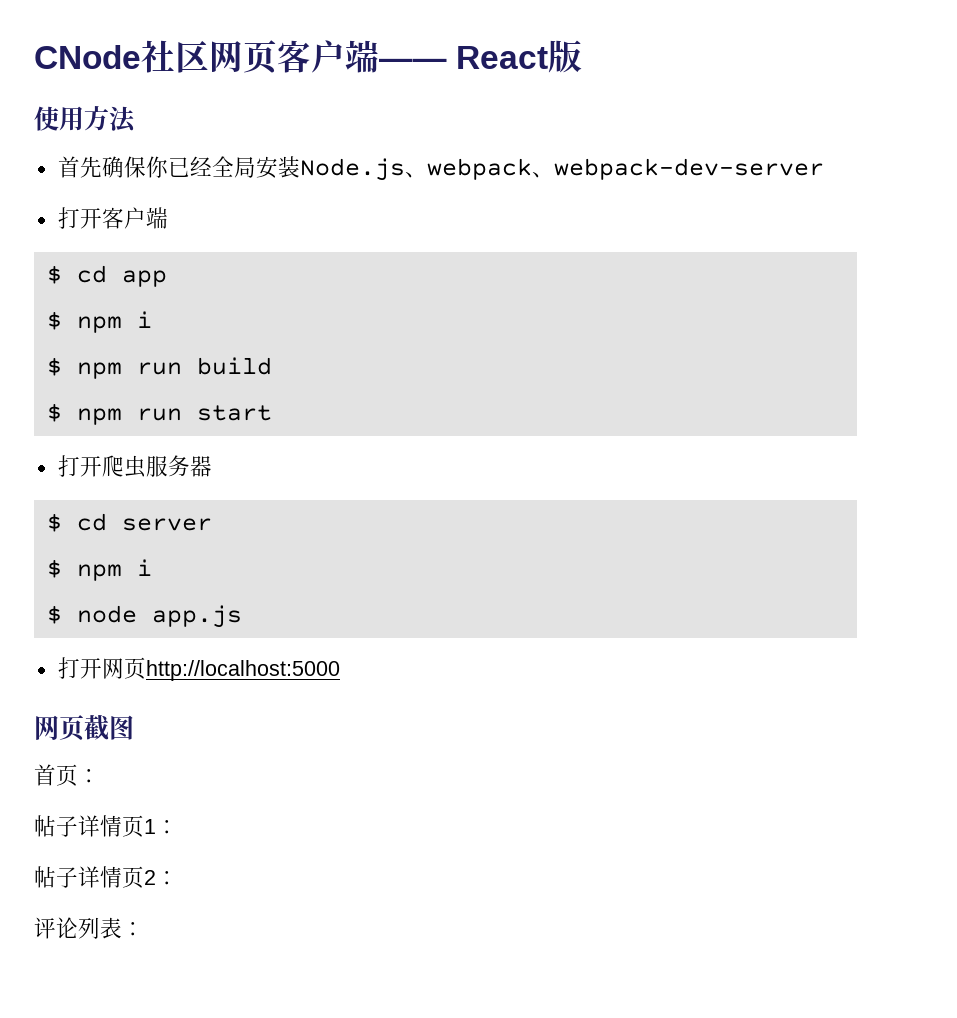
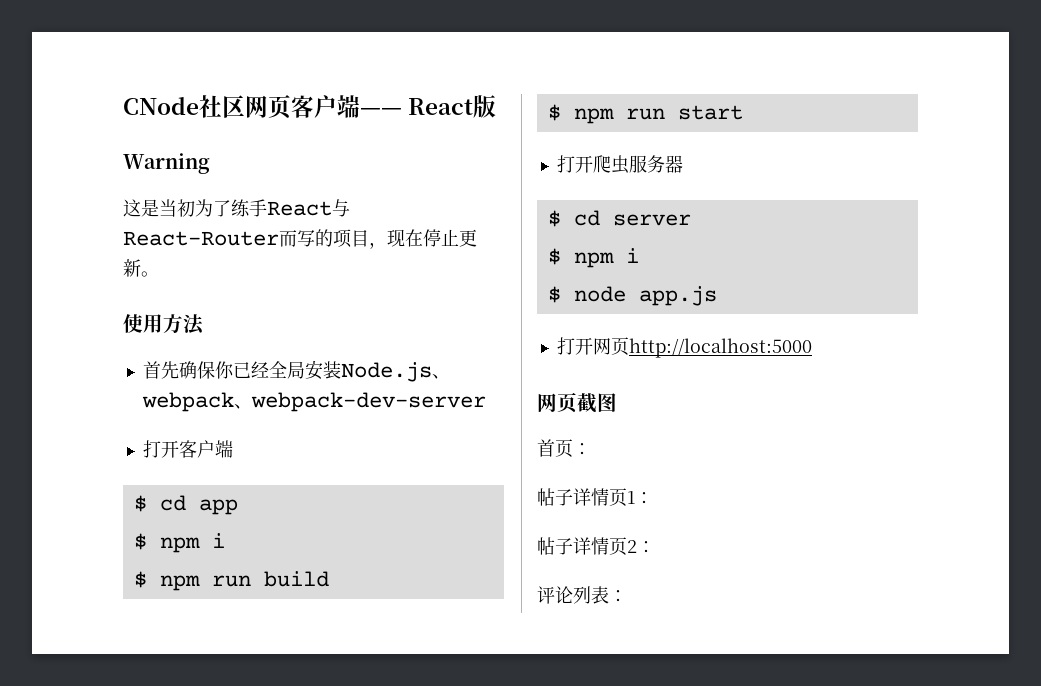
(583, 56) none -> [123,153,210,174] [123,199,350,217] [123,229,477,249] [123,259,159,277] // Warning // 这是当初为了练手React与React-Router而写的项目，现在停止更新。

